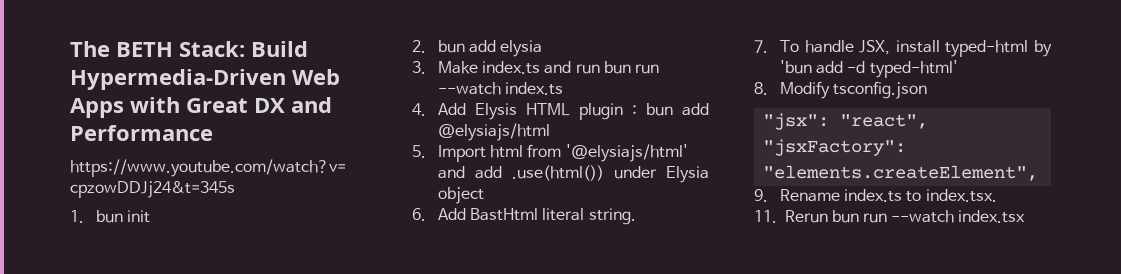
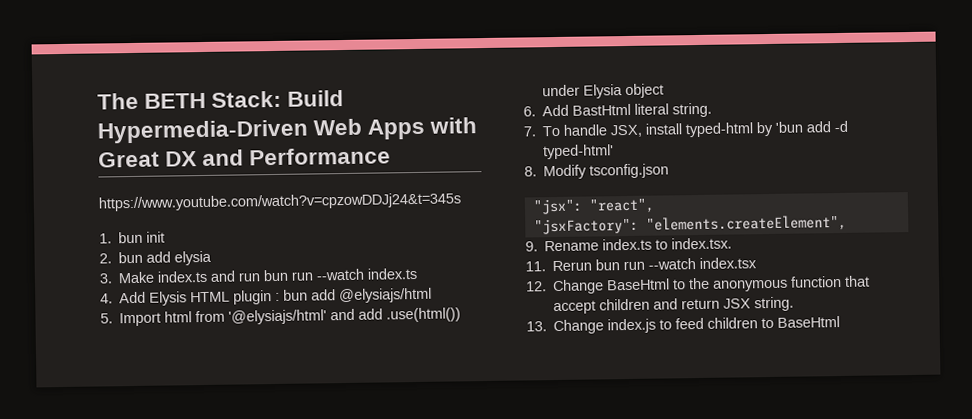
(1026, 216) none -> [526,275,871,295] [553,296,795,315] [526,315,841,335] // 12. Change BaseHtml to the anonymous function that accept children and return JSX string. // 13. Change index.js to feed children to BaseHtml

